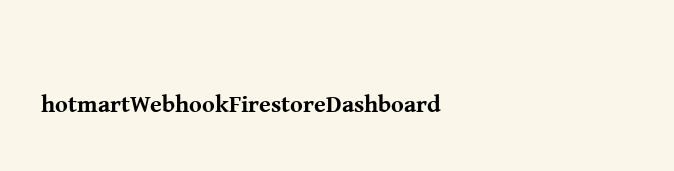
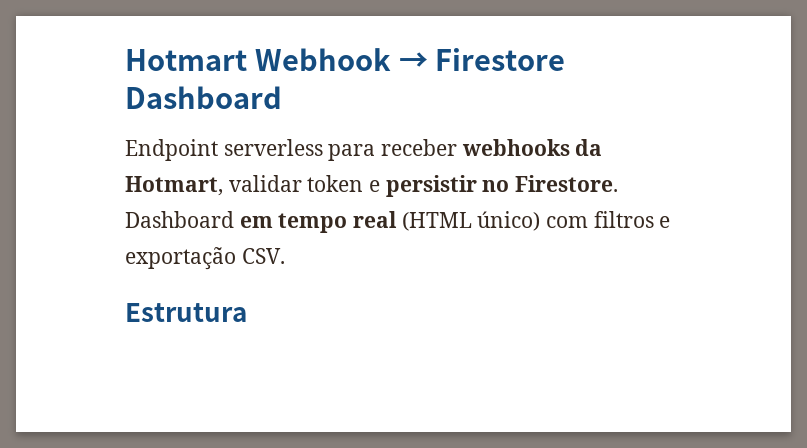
[41,94,441,112] hotmartWebhookFirestoreDashboard -> [125,48,566,71] [125,86,282,109] [125,139,603,161] [125,175,619,197] [125,211,671,233] [125,247,285,270] [125,303,247,322] Hotmart Webhook → Firestore Dashboard // Endpoint serverless para receber webhooks da Hotmart, validar token e persistir no Firestore. Dashboard em tempo real (HTML único) com filtros e exportação CSV. // Estrutura

